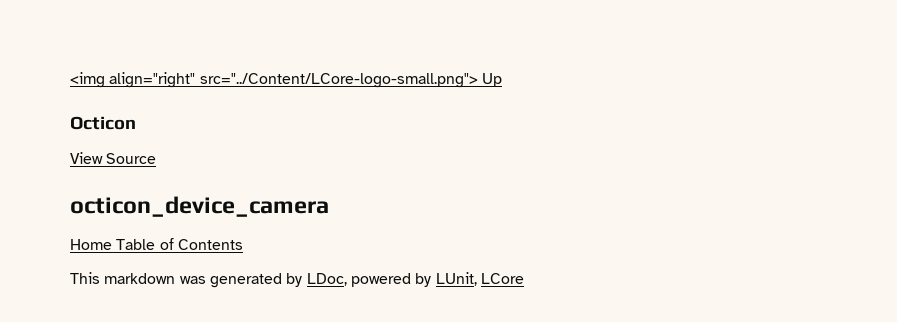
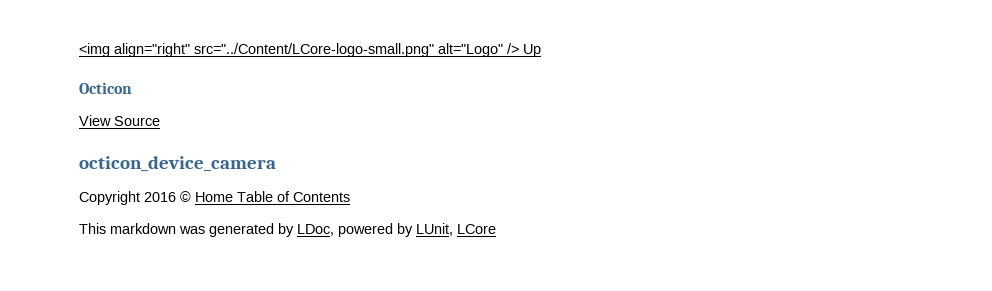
[199,73,478,88] src="../Content/LCore-logo-small.png"> -> [194,43,519,57] src="../Content/LCore-logo-small.png" alt="Logo" />
(329, 206) none -> [79,191,191,205] Copyright 2016 ©

